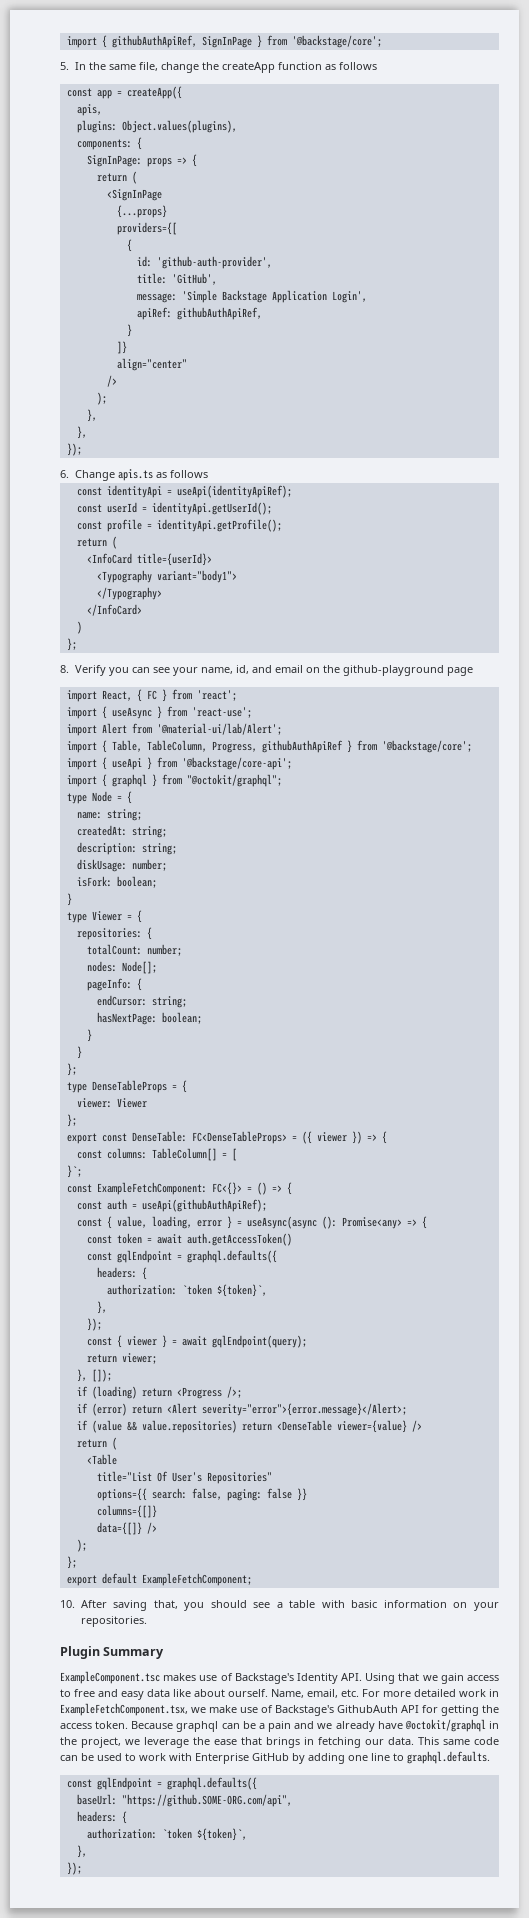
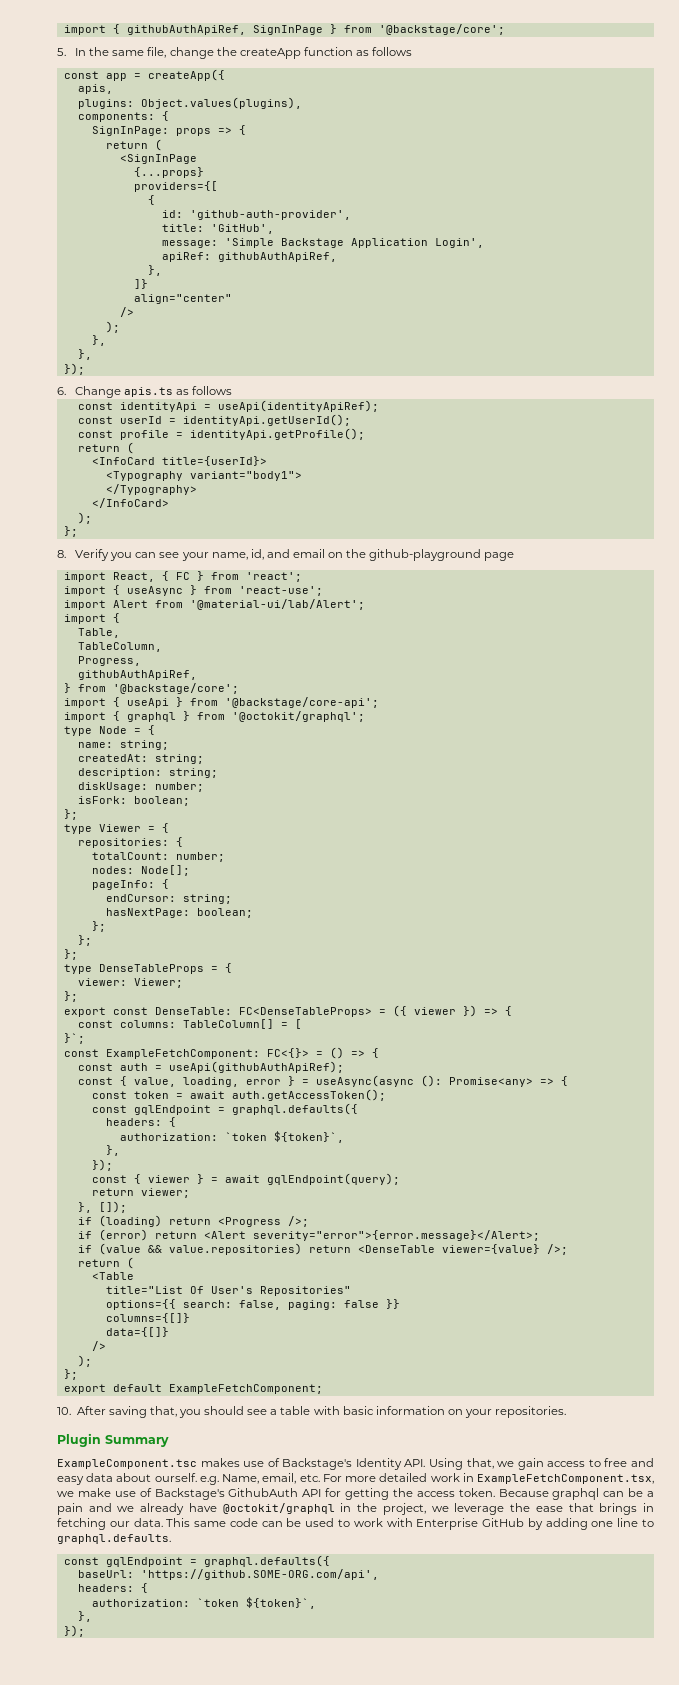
[126,324,132,337] } -> [147,265,162,276] },
[76,621,82,634] ) -> [77,512,92,524] );
(107, 746) none -> (120, 618) //
(142, 746) none -> (120, 633) //
(207, 746) none -> (162, 647) //
[261,740,343,753] githubAuthApiRef -> [77,670,197,680] // githubAuthApiRef, //
[186,774,282,787] "@octokit/graphql"; -> [231,711,365,722] '@octokit/graphql';
[66,893,72,906] } -> [63,809,78,820] };
[86,1029,92,1042] [76,1046,82,1059] } // } -> [91,921,106,932] [77,935,92,946] }; // };
[116,1098,147,1108] Viewer -> [133,978,183,988] Viewer;
[186,1233,292,1246] auth.getAccessToken() -> [231,1089,386,1101] auth.getAccessToken();
[411,1420,422,1432] /> -> [546,1244,568,1255] />;
(142, 1528) none -> (169, 1332) //
[398,1673,420,1681] that -> [466,1458,494,1469] that,
[173,1689,191,1697] like -> (114, 1477) none
(268, 1693) none -> [199,1476,219,1485] e.g.
[121,1794,292,1807] "https://github.SOME-ORG.com/api", -> [140,1569,379,1580] 'https://github.SOME-ORG.com/api',

